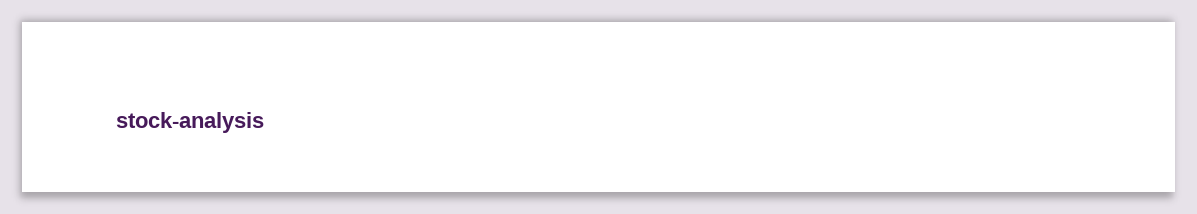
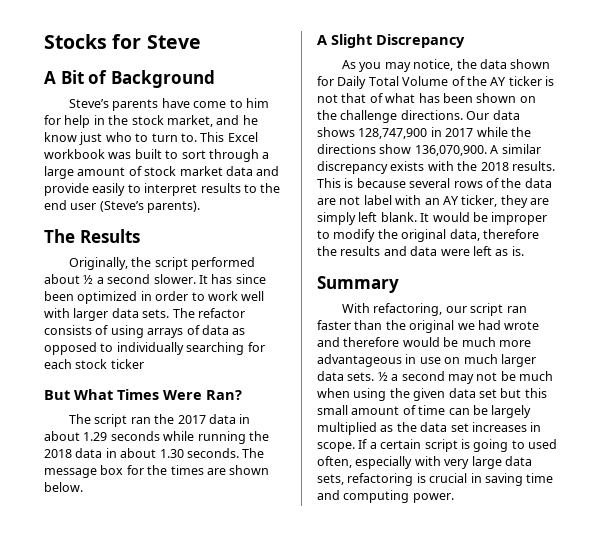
[116,112,264,133] stock-analysis -> [44,34,201,49] [44,70,215,88] [69,98,269,111] [44,115,258,128] [44,132,258,145] [44,149,270,162] [44,166,280,179] [44,183,281,196] [44,200,201,213] [44,229,140,243] [69,257,256,270] [44,274,266,284] [44,291,265,304] [44,308,245,321] [44,325,246,338] [44,342,265,355] [44,359,144,369] [44,389,242,400] [69,414,251,427] [44,431,269,444] [44,448,265,458] [44,465,270,478] [44,482,83,492] [317,34,465,48] [342,59,551,72] [317,76,554,89] [317,93,536,103] [317,110,520,123] [317,127,531,139] [317,144,541,156] [317,161,555,174] [317,178,552,188] [317,195,549,208] [317,212,548,225] [317,229,539,242] [317,246,524,256] [317,276,399,293] [342,303,527,316] [317,320,540,333] [317,337,531,347] [317,354,536,367] [317,371,553,384] [317,388,547,401] [317,405,532,418] [317,422,542,435] [317,439,557,452] [317,456,532,469] [317,473,554,486] [317,490,454,503] Stocks for Steve // A Bit of Background // Steve’s parents have come to him for help in the stock market, and he know just who to turn to. This Excel workbook was built to sort through a large amount of stock market data and provide easily to interpret results to the end user (Steve’s parents). // The Results // Originally, the script performed about ½ a second slower. It has since been optimized in order to work well with larger data sets. The refactor consists of using arrays of data as opposed to individually searching for each stock ticker // But What Times Were Ran? // The script ran the 2017 data in about 1.29 seconds while running the 2018 data in about 1.30 seconds. The message box for the times are shown below. // A Slight Discrepancy // As you may notice, the data shown for Daily Total Volume of the AY ticker is not that of what has been shown on the challenge directions. Our data shows 128,747,900 in 2017 while the directions show 136,070,900. A similar discrepancy exists with the 2018 results. This is because several rows of the data are not label with an AY ticker, they are simply left blank. It would be improper to modify the original data, therefore the results and data were left as is. // Summary // With refactoring, our script ran faster than the original we had wrote and therefore would be much more advantageous in use on much larger data sets. ½ a second may not be much when using the given data set but this small amount of time can be largely multiplied as the data set increases in scope. If a certain script is going to used often, especially with very large data sets, refactoring is crucial in saving time and computing power.

